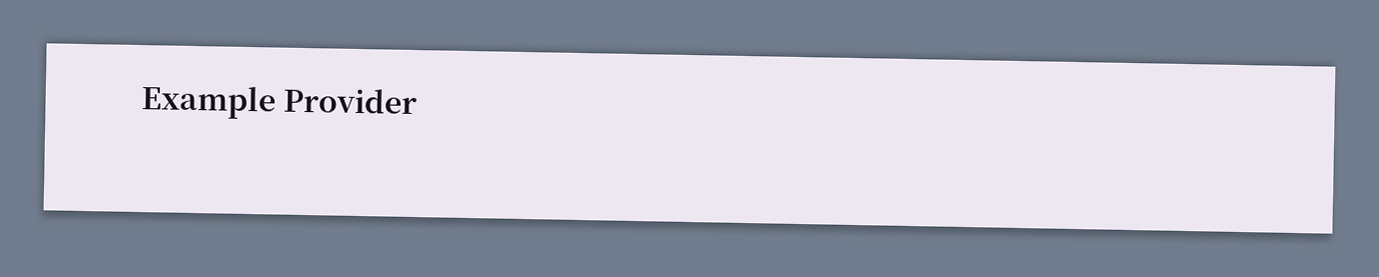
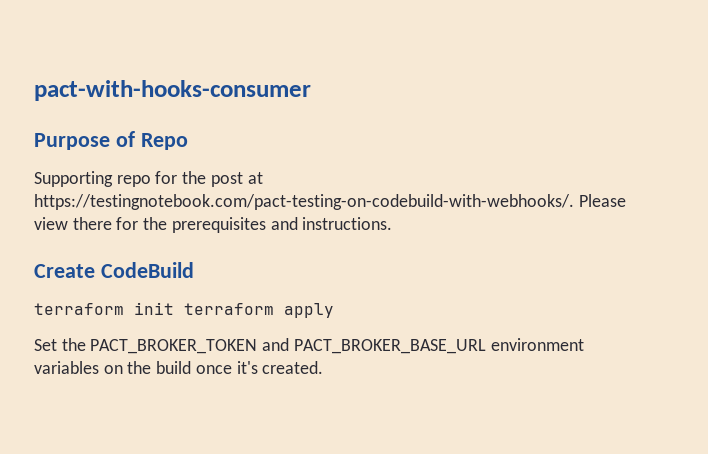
[141,84,418,120] Example Provider -> [34,80,311,101] [34,131,188,150] [34,171,263,187] [34,194,626,210] [34,217,393,233] [34,262,194,278] [34,302,334,318] [34,338,584,354] [34,361,324,374] pact-with-hooks-consumer // Purpose of Repo // Supporting repo for the post at https://testingnotebook.com/pact-testing-on-codebuild-with-webhooks/. Please view there for the prerequisites and instructions. // Create CodeBuild // terraform init terraform apply // Set the PACT_BROKER_TOKEN and PACT_BROKER_BASE_URL environment variables on the build once it's created.

